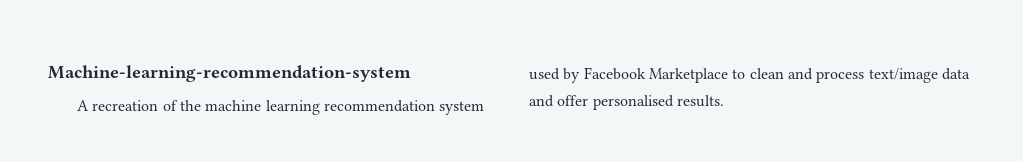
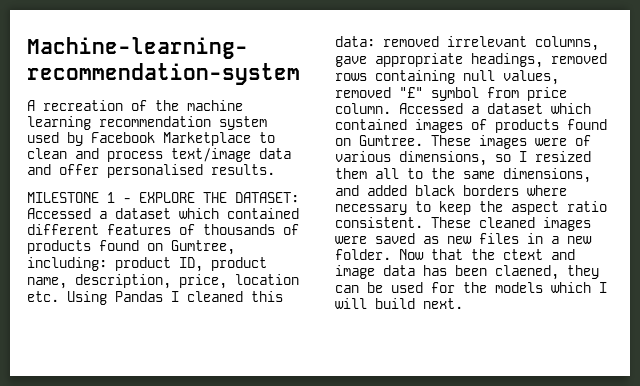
(724, 101) none -> [27,192,299,203] [27,208,299,219] [27,224,299,235] [27,240,235,255] [27,257,267,272] [27,274,299,289] [27,291,283,305] [335,36,599,51] [335,53,607,68] [335,70,559,85] [335,87,567,101] [335,103,591,114] [335,119,607,133] [335,135,591,149] [335,151,591,166] [335,168,591,183] [335,185,567,196] [335,201,607,215] [335,217,591,231] [335,233,592,244] [335,249,575,260] [335,265,599,280] [335,282,607,293] [335,298,463,309] // MILESTONE 1 - EXPLORE THE DATASET: Accessed a dataset which contained different features of thousands of products found on Gumtree, including: product ID, product name, description, price, location etc. Using Pandas I cleaned this data: removed irrelevant columns, gave appropriate headings, removed rows containing null values, removed "£" symbol from price column. Accessed a dataset which contained images of products found on Gumtree. These images were of various dimensions, so I resized them all to the same dimensions, and added black borders where necessary to keep the aspect ratio consistent. These cleaned images were saved as new files in a new folder. Now that the ctext and image data has been claened, they can be used for the models which I will build next.

